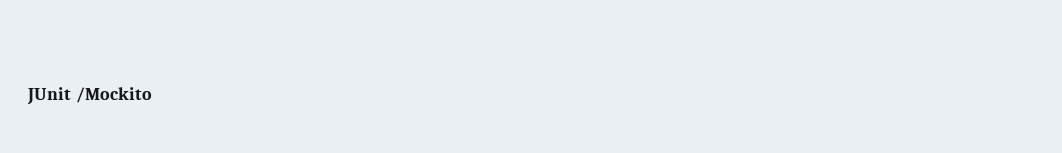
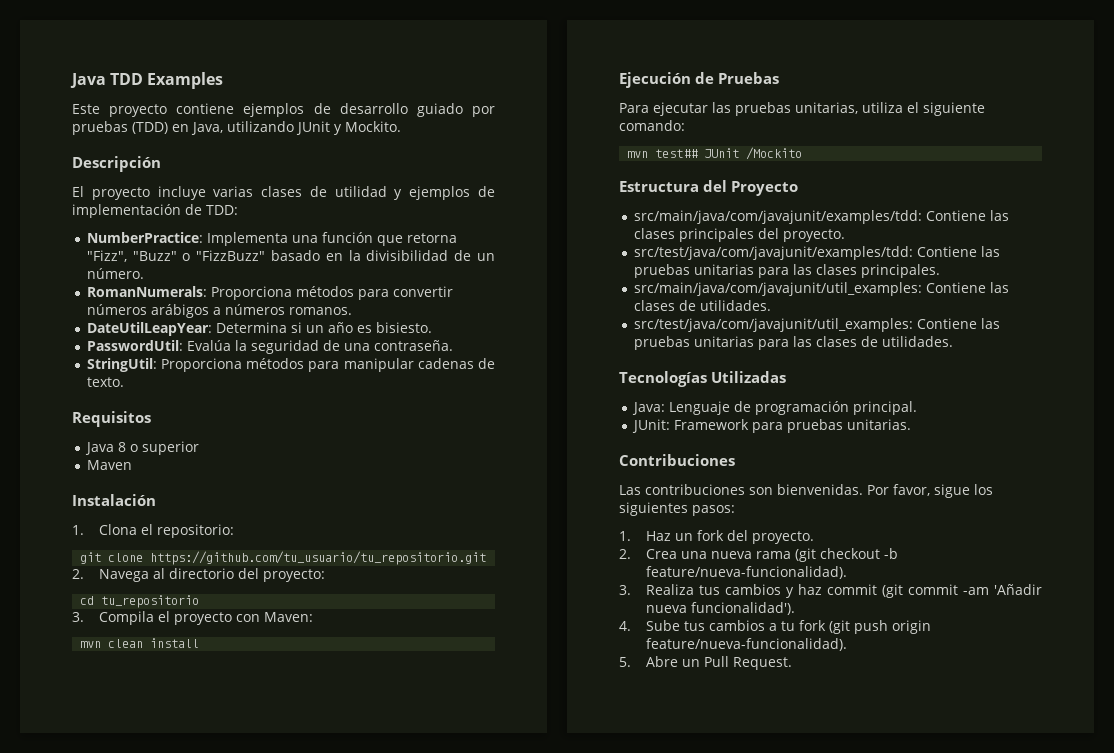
[27,87,152,105] JUnit /Mockito -> [70,72,224,89] [72,103,496,117] [72,121,401,135] [72,156,161,172] [72,186,495,200] [72,204,238,218] [86,232,457,246] [86,250,495,262] [86,268,144,279] [86,286,453,300] [86,304,352,318] [86,322,432,336] [86,340,453,354] [86,358,495,372] [86,377,124,387] [72,411,151,427] [84,441,199,455] [86,460,132,470] [72,494,156,506] [72,524,234,538] [80,551,487,565] [72,568,325,582] [80,595,200,608] [72,611,313,625] [80,638,200,648] [619,72,780,88] [619,102,985,116] [619,120,685,131] [627,147,803,160] [619,180,799,196] [633,210,1009,224] [633,228,845,242] [633,246,1000,260] [633,264,940,278] [633,282,1009,296] [633,300,771,311] [633,318,1000,332] [633,336,953,350] [619,371,787,387] [631,401,917,415] [631,419,911,433] [619,454,735,466] [619,484,993,498] [619,502,735,516] [619,530,814,544] [619,548,898,562] [645,566,847,579] [619,584,1043,598] [645,602,795,615] [619,620,931,634] [645,638,847,651] [619,656,792,670] Java TDD Examples // Este proyecto contiene ejemplos de desarrollo guiado por pruebas (TDD) en Java, utilizando JUnit y Mockito. // Descripción // El proyecto incluye varias clases de utilidad y ejemplos de implementación de TDD: // NumberPractice: Implementa una función que retorna "Fizz", "Buzz" o "FizzBuzz" basado en la divisibilidad de un número. // RomanNumerals: Proporciona métodos para convertir números arábigos a números romanos. // DateUtilLeapYear: Determina si un año es bisiesto. // PasswordUtil: Evalúa la seguridad de una contraseña. // StringUtil: Proporciona métodos para manipular cadenas de texto. // Requisitos // Java 8 o superior // Maven // Instalación // 1. Clona el repositorio: // git clone https://github.com/tu_usuario/tu_repositorio.git // 2. Navega al directorio del proyecto: // cd tu_repositorio // 3. Compila el proyecto con Maven: // mvn clean install // Ejecución de Pruebas // Para ejecutar las pruebas unitarias, utiliza el siguiente comando: // mvn test## JUnit /Mockito // Estructura del Proyecto // src/main/java/com/javajunit/examples/tdd: Contiene las clases principales del proyecto. // src/test/java/com/javajunit/examples/tdd: Contiene las pruebas unitarias para las clases principales. // src/main/java/com/javajunit/util_examples: Contiene las clases de utilidades. // src/test/java/com/javajunit/util_examples: Contiene las pruebas unitarias para las clases de utilidades. // Tecnologías Utilizadas // Java: Lenguaje de programación principal. // JUnit: Framework para pruebas unitarias. // Contribuciones // Las contribuciones son bienvenidas. Por favor, sigue los siguientes pasos: // 1. Haz un fork del proyecto. // 2. Crea una nueva rama (git checkout -b feature/nueva-funcionalidad). // 3. Realiza tus cambios y haz commit (git commit -am 'Añadir nueva funcionalidad'). // 4. Sube tus cambios a tu fork (git push origin feature/nueva-funcionalidad). // 5. Abre un Pull Request.

